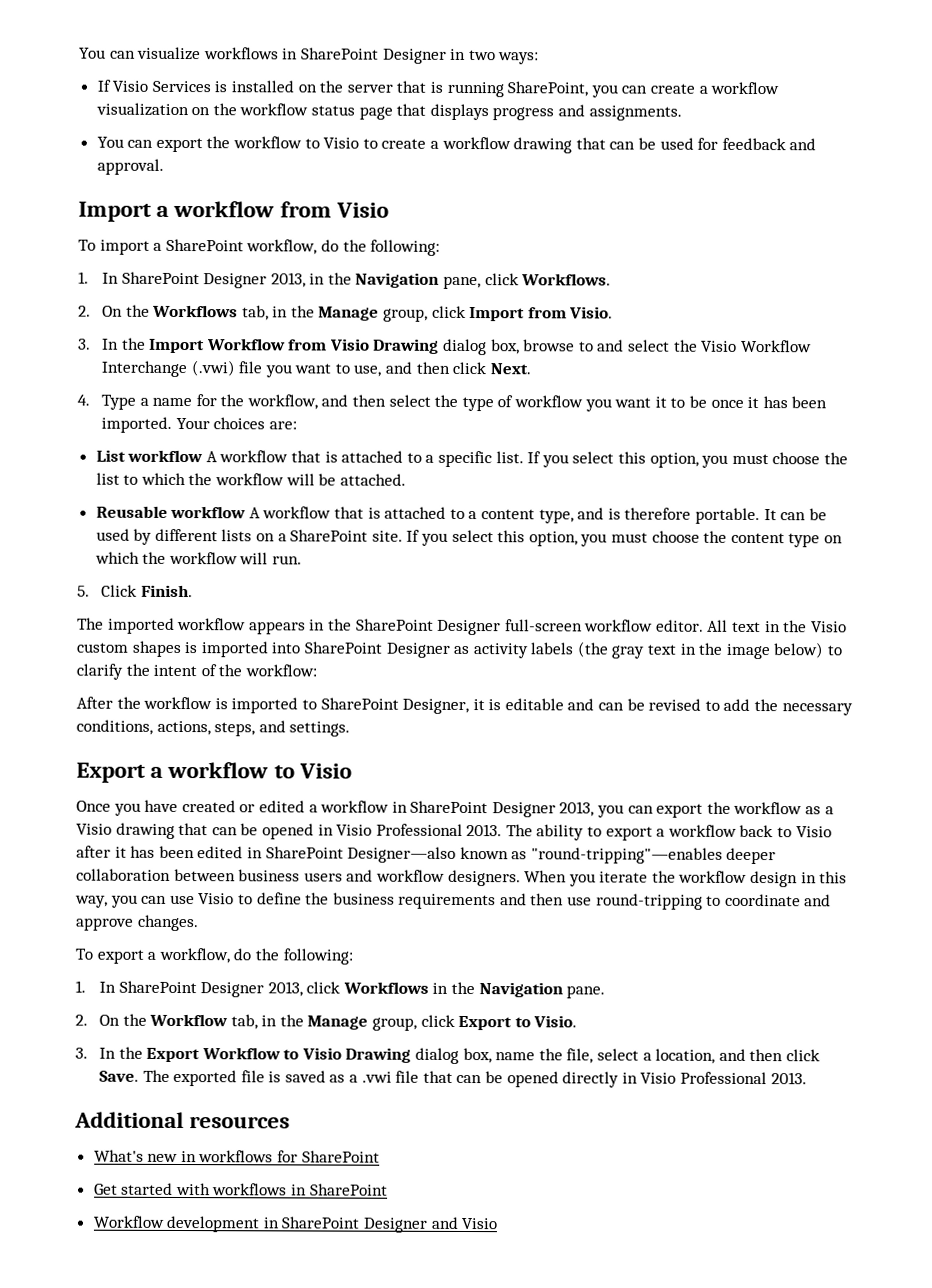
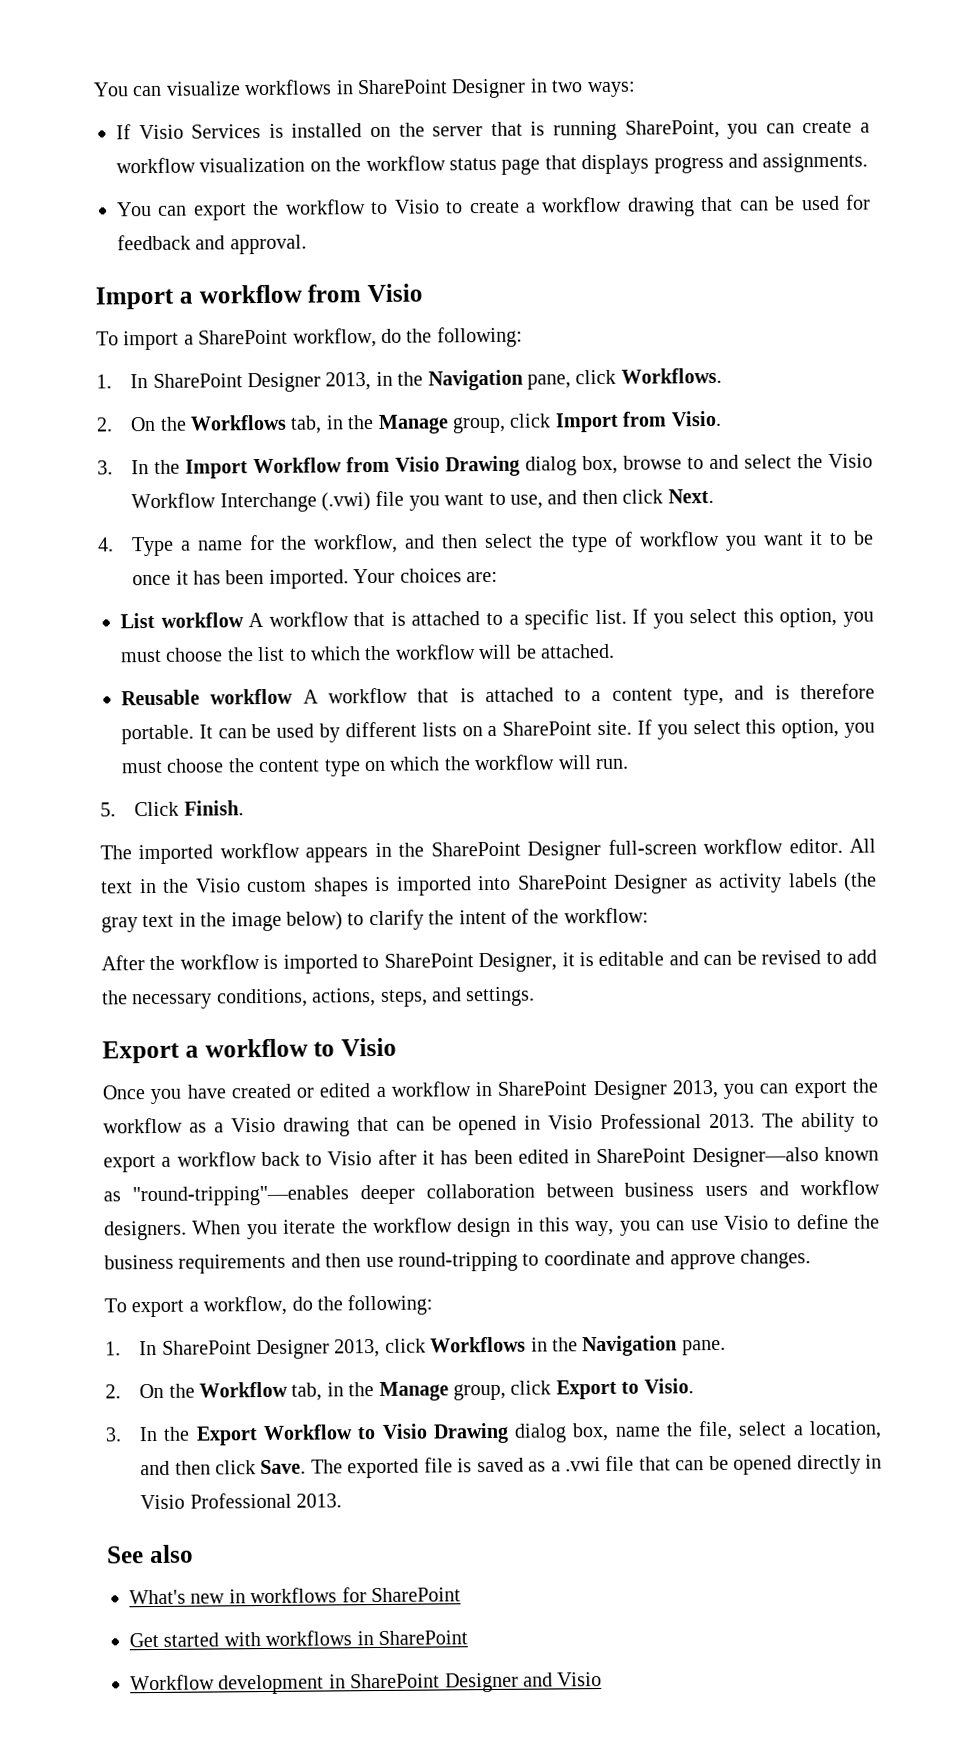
[74,1111,291,1129] Additional resources -> [106,1544,194,1564] See also

